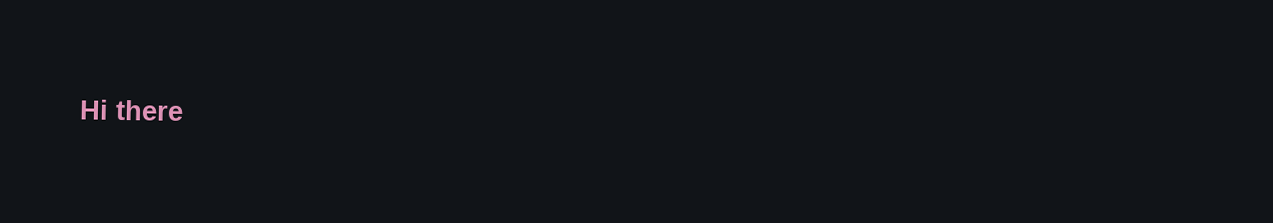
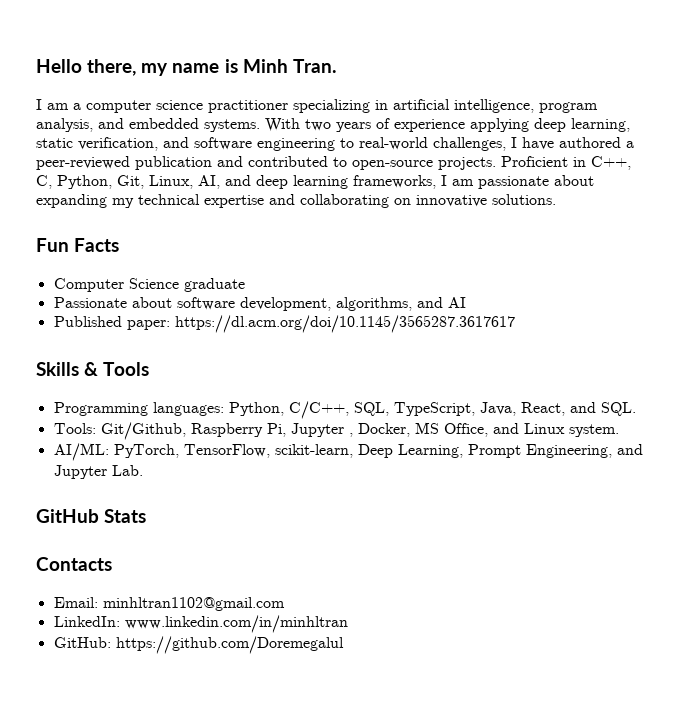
[79,99,184,121] Hi there -> [36,59,337,76] [36,99,598,113] [36,118,630,132] [36,137,634,151] [36,156,631,170] [36,175,594,189] [36,194,556,208] [36,238,120,252] [53,278,245,292] [53,297,466,311] [53,315,515,333] [36,362,150,376] [53,401,636,419] [53,422,619,440] [53,443,643,461] [53,465,143,479] [36,509,147,523] [36,557,112,571] [53,597,285,611] [53,615,348,633] [53,636,344,654] Hello there, my name is Minh Tran. // I am a computer science practitioner specializing in artificial intelligence, program analysis, and embedded systems. With two years of experience applying deep learning, static verification, and software engineering to real-world challenges, I have authored a peer-reviewed publication and contributed to open-source projects. Proficient in C++, C, Python, Git, Linux, AI, and deep learning frameworks, I am passionate about expanding my technical expertise and collaborating on innovative solutions. // Fun Facts // Computer Science graduate // Passionate about software development, algorithms, and AI // Published paper: https://dl.acm.org/doi/10.1145/3565287.3617617 // Skills & Tools // Programming languages: Python, C/C++, SQL, TypeScript, Java, React, and SQL. // Tools: Git/Github, Raspberry Pi, Jupyter , Docker, MS Office, and Linux system. // AI/ML: PyTorch, TensorFlow, scikit-learn, Deep Learning, Prompt Engineering, and Jupyter Lab. // GitHub Stats // Contacts // Email: minhltran1102@gmail.com // LinkedIn: www.linkedin.com/in/minhltran // GitHub: https://github.com/Doremegalul

